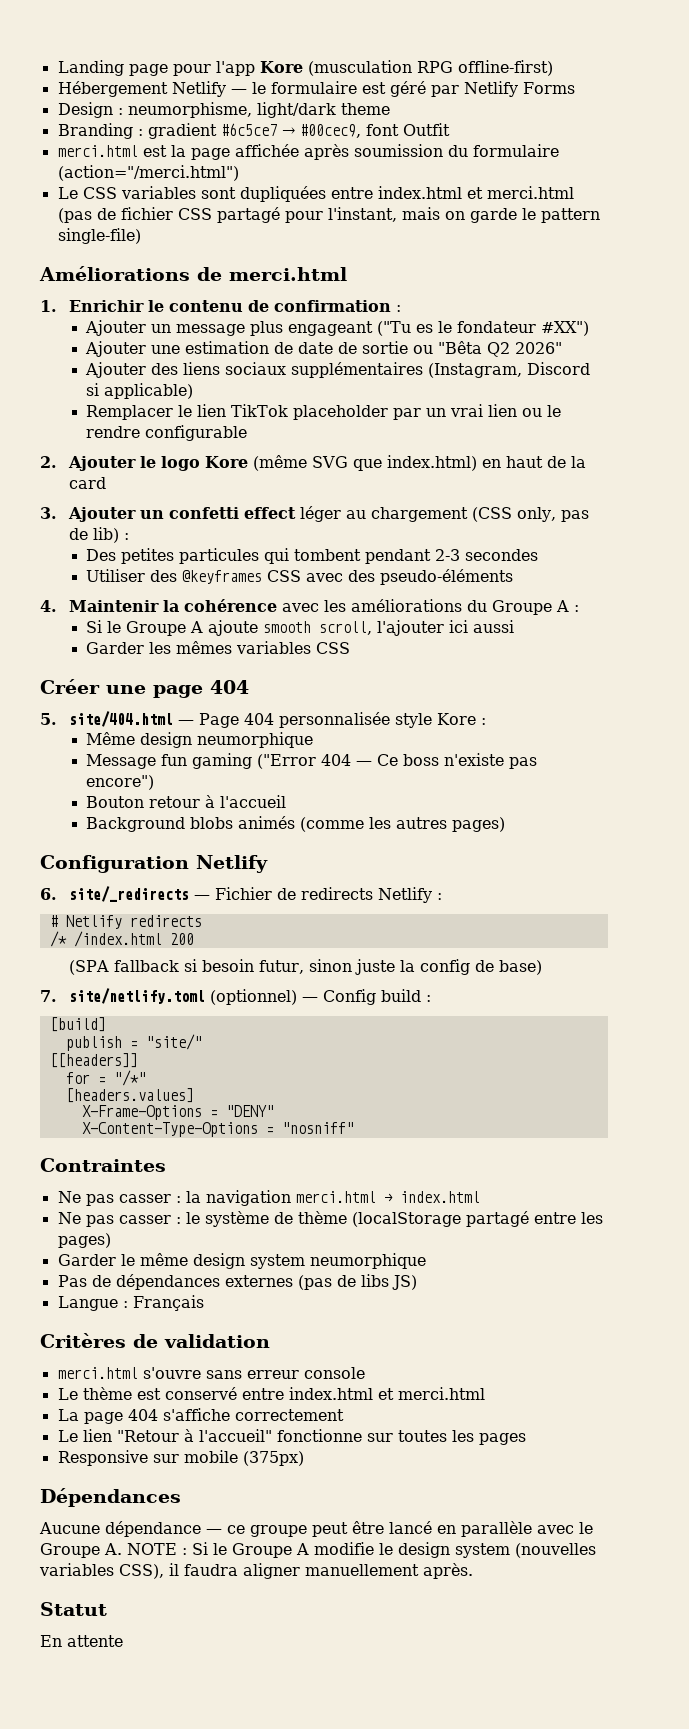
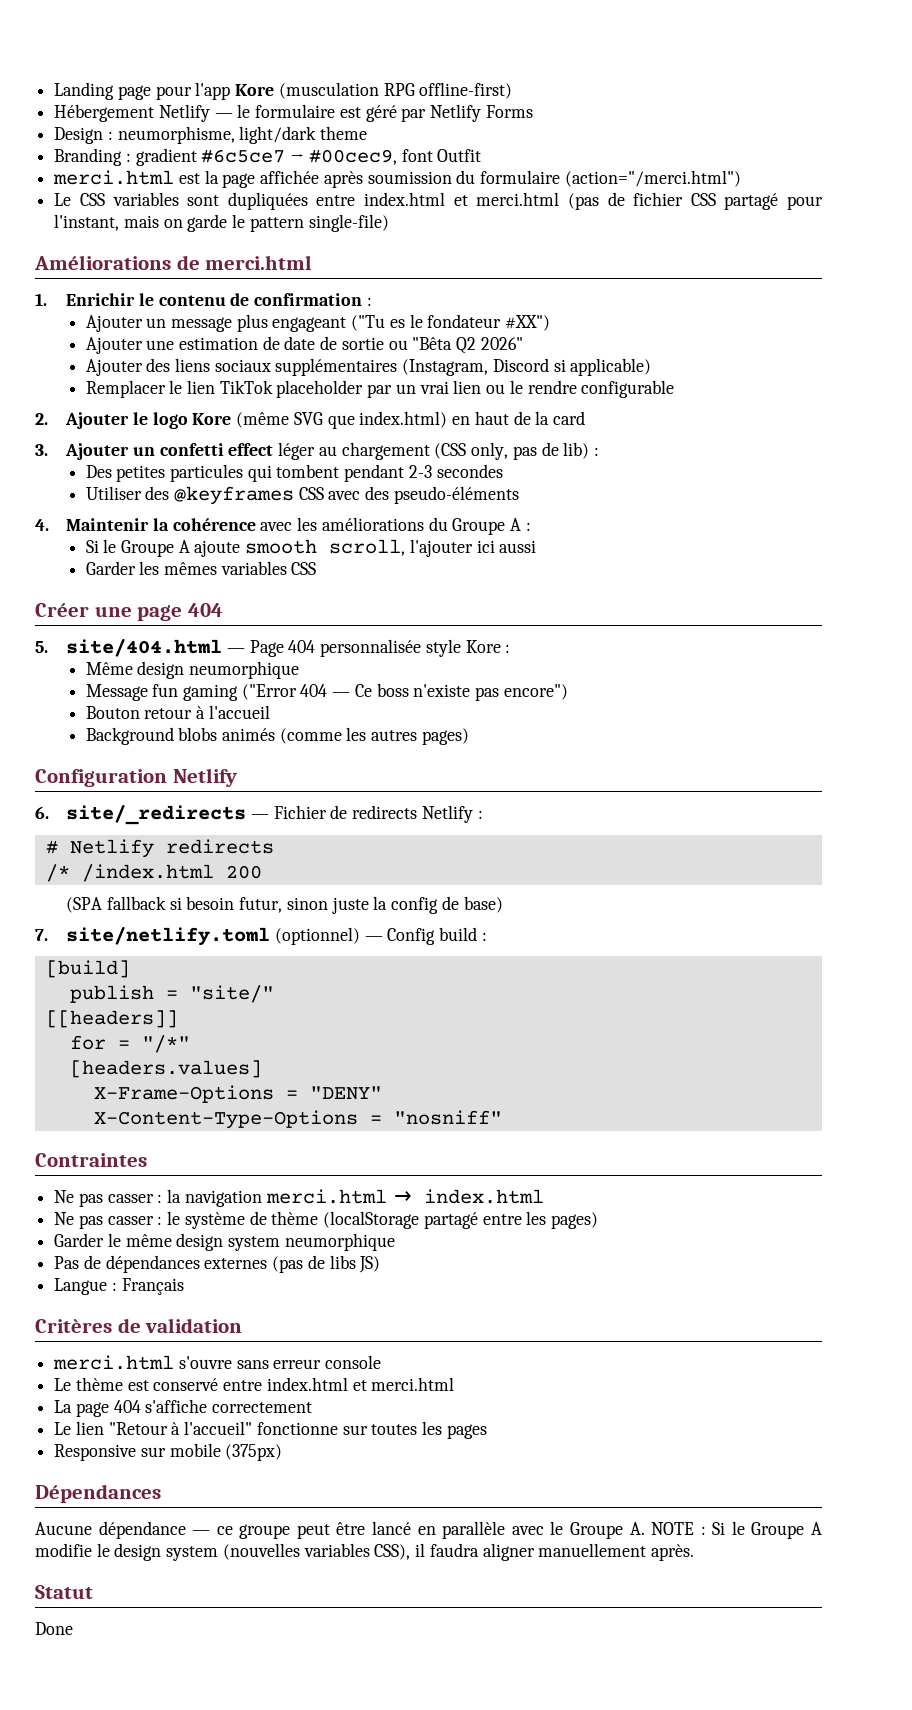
[40,1635,123,1647] En attente -> [35,1622,73,1635] Done

